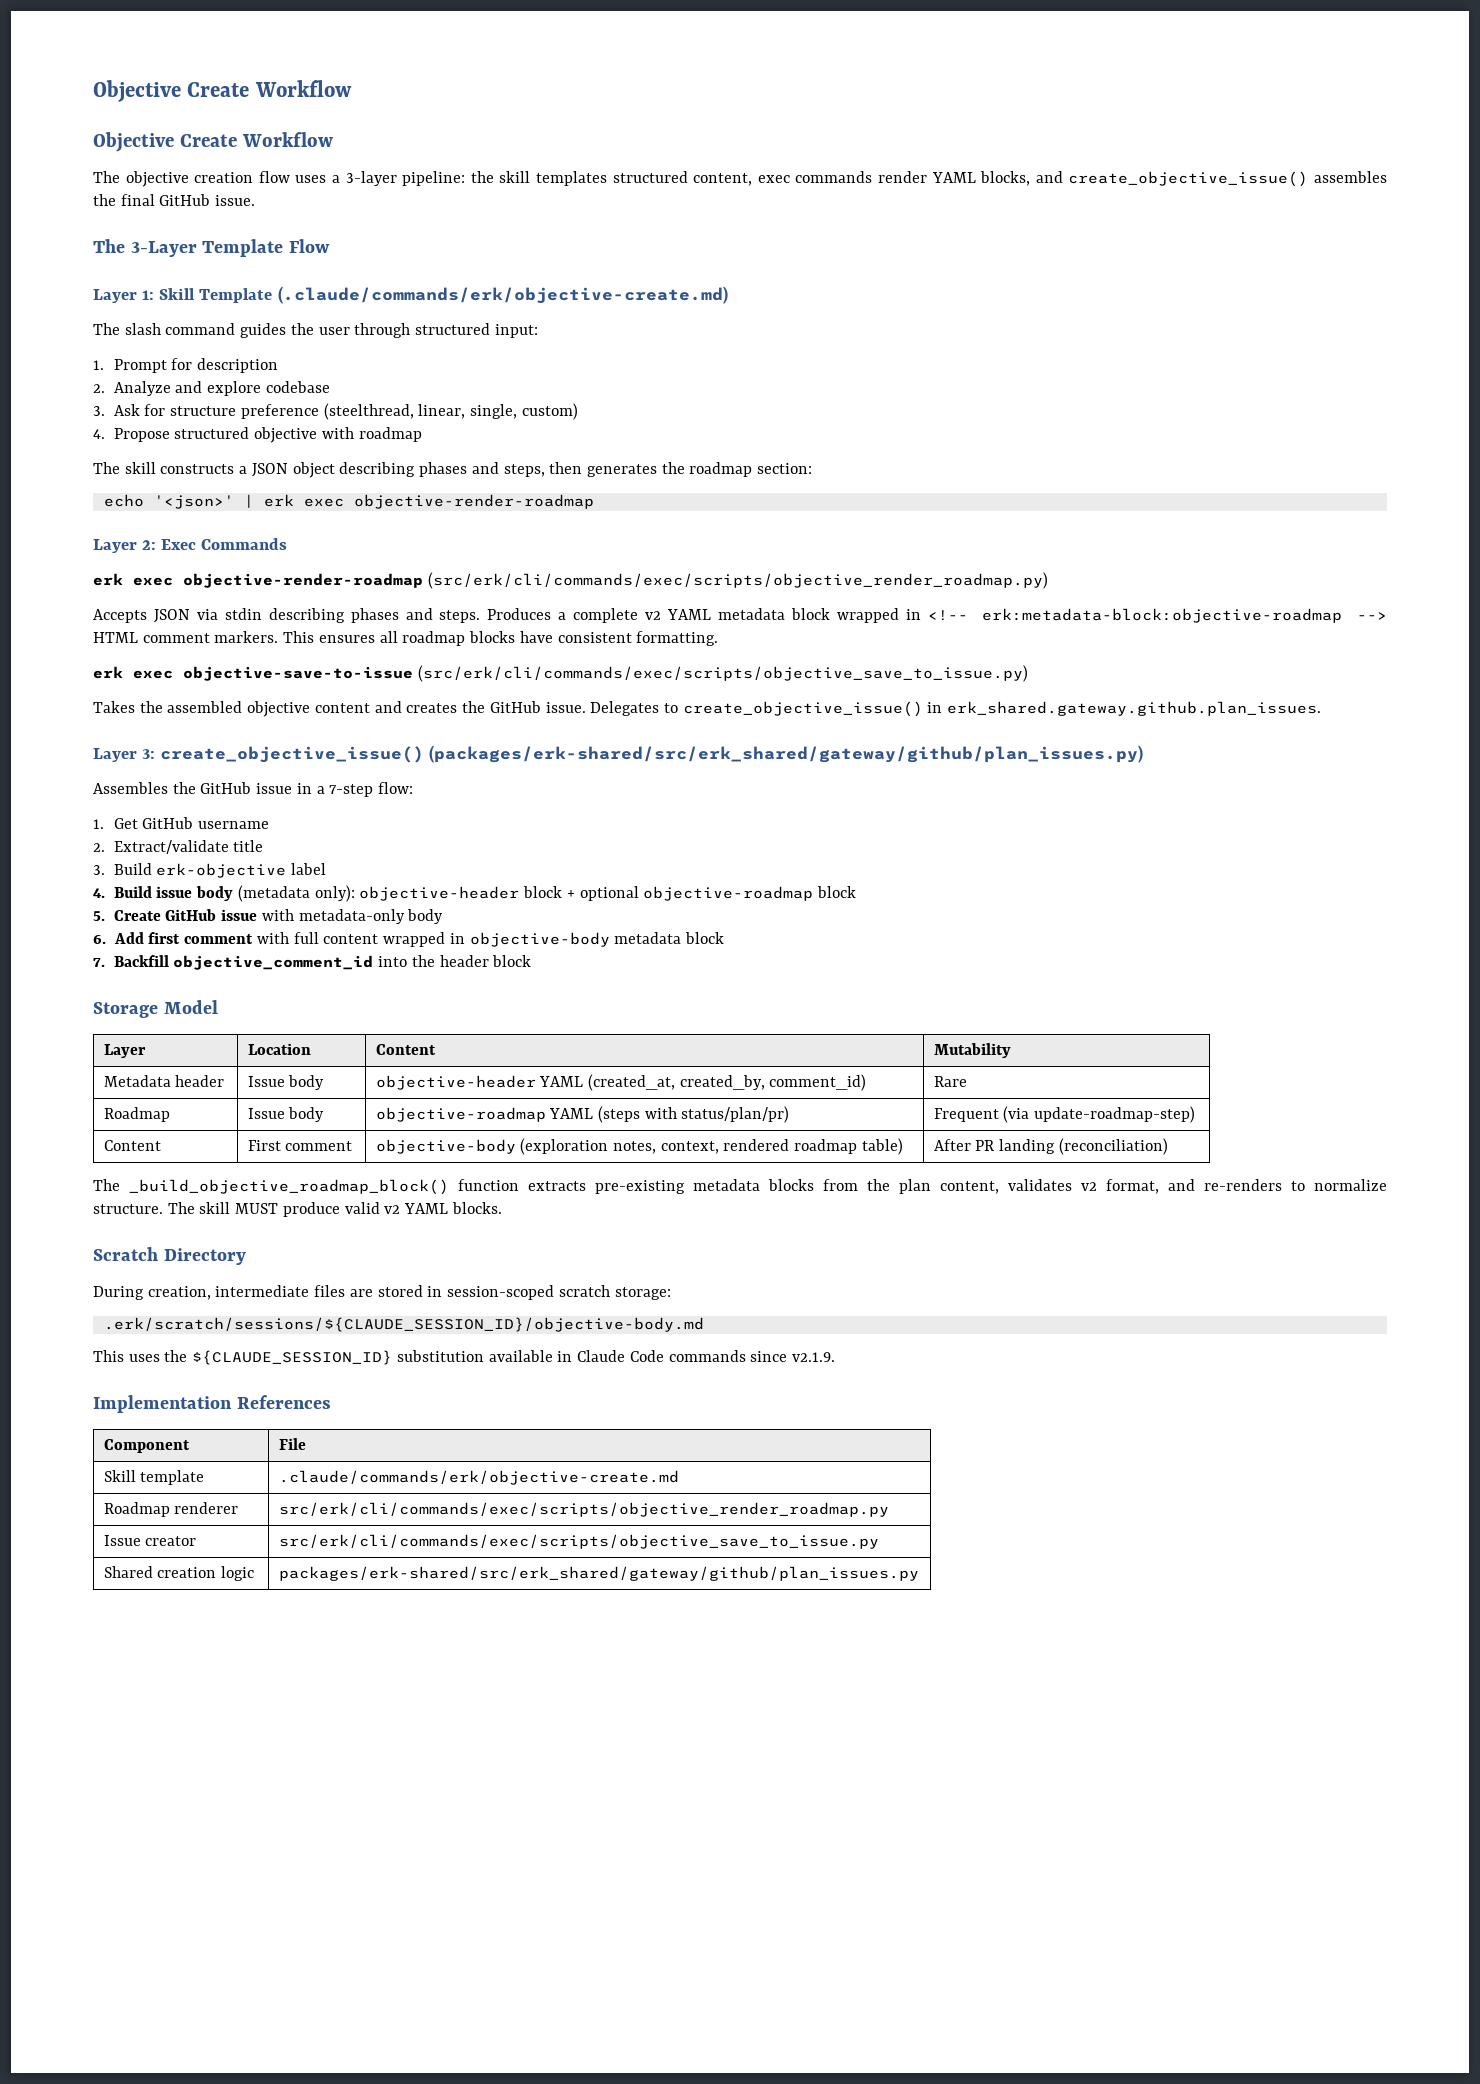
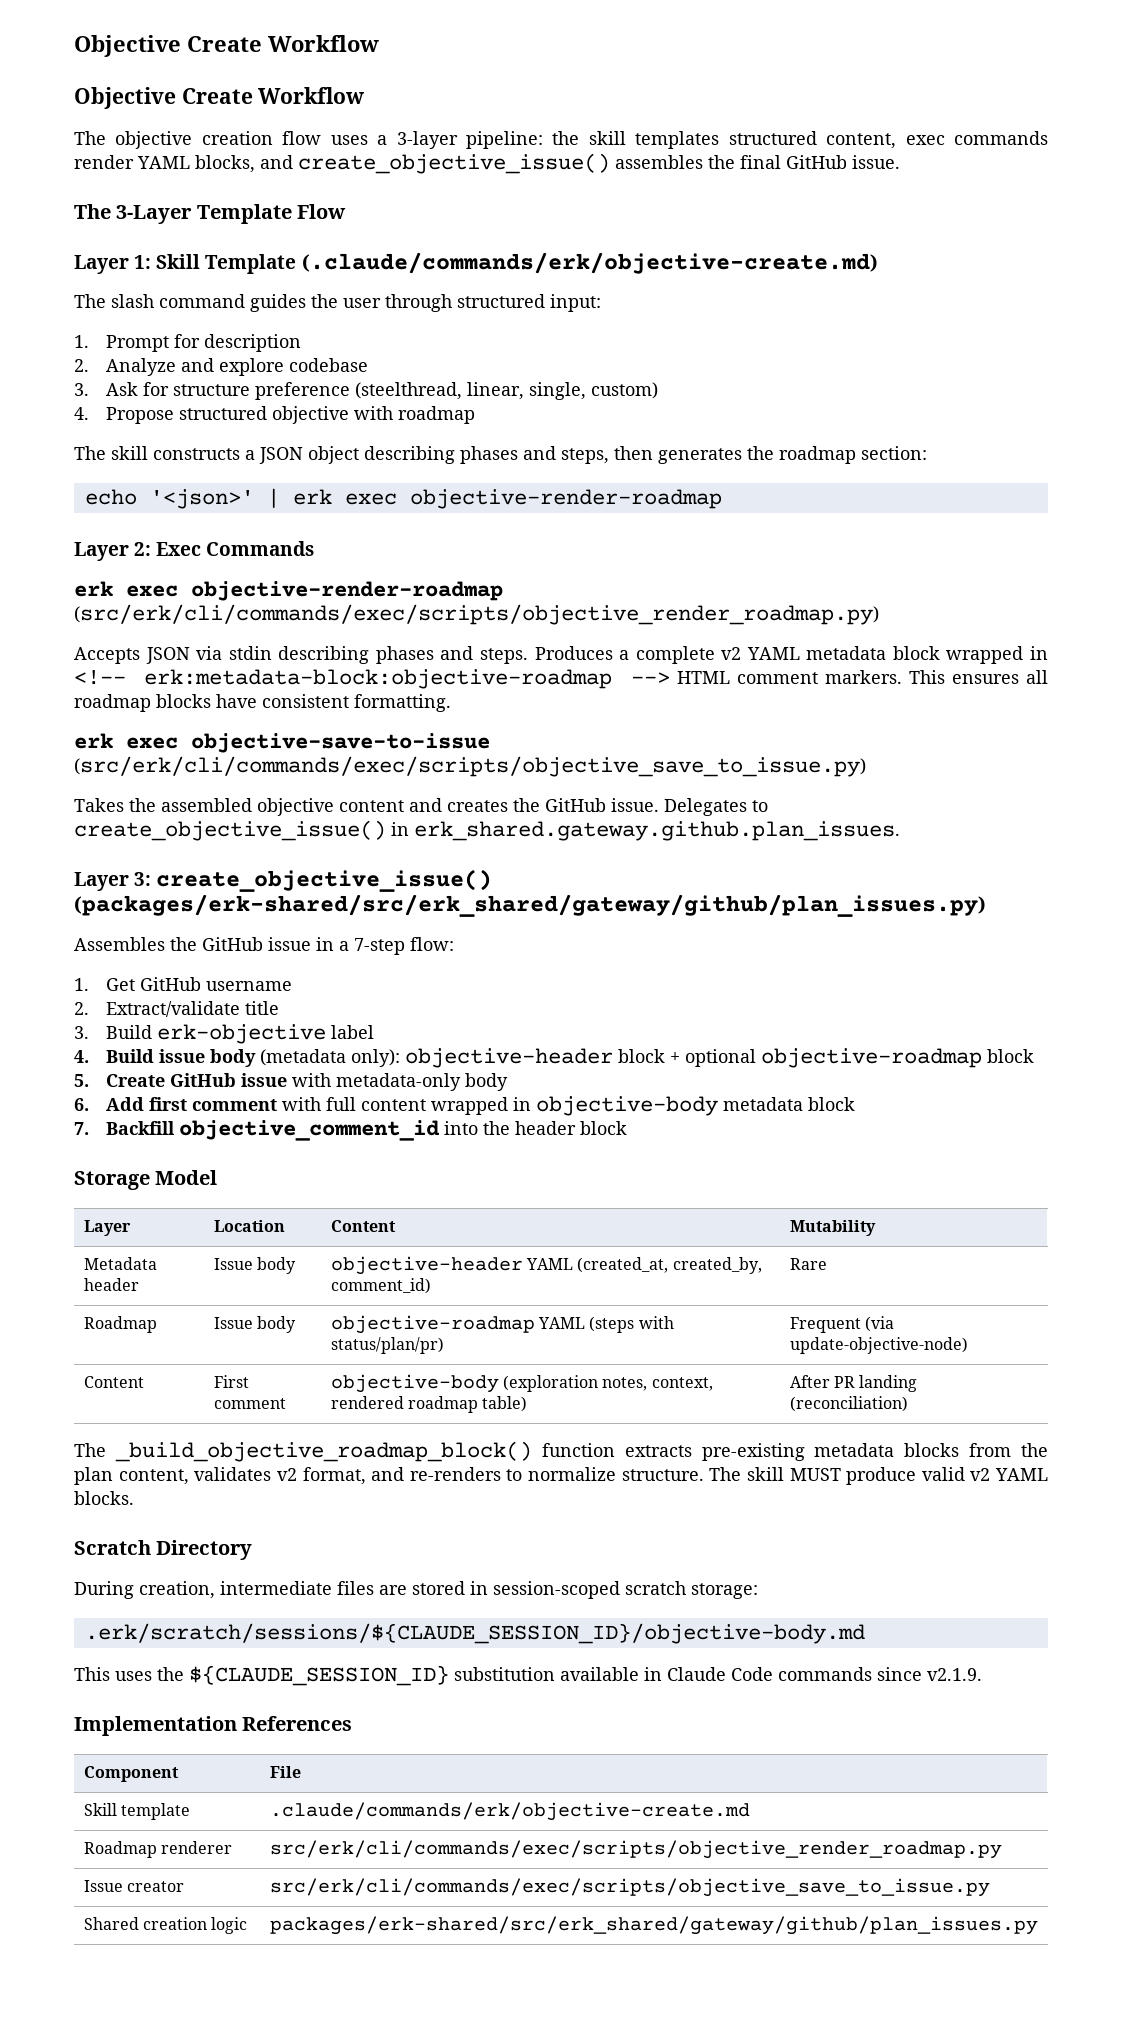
[1033,1106,1195,1123] update-roadmap-step) -> [789,1337,968,1354] update-objective-node)

